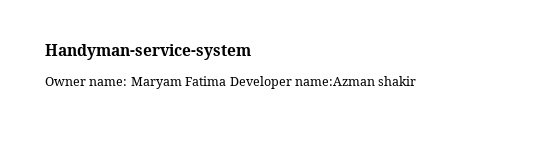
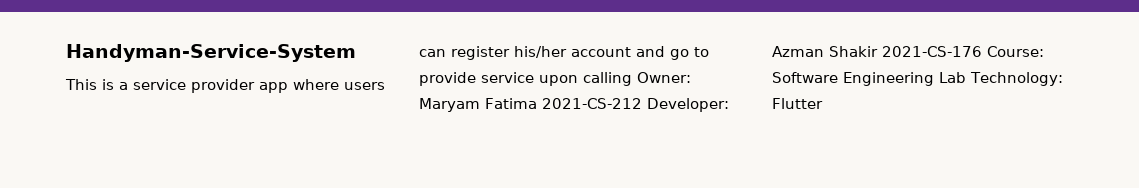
[45,44,251,60] [45,76,417,89] Handyman-service-system // Owner name: Maryam Fatima Developer name:Azman shakir -> [66,44,356,62] [65,79,385,93] [419,46,709,60] [419,72,691,86] [419,98,729,112] [772,46,1044,57] [772,72,1063,86] [772,98,823,109] Handyman-Service-System // This is a service provider app where users can register his/her account and go to provide service upon calling Owner: Maryam Fatima 2021-CS-212 Developer: Azman Shakir 2021-CS-176 Course: Software Engineering Lab Technology: Flutter

